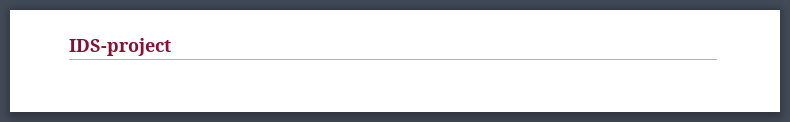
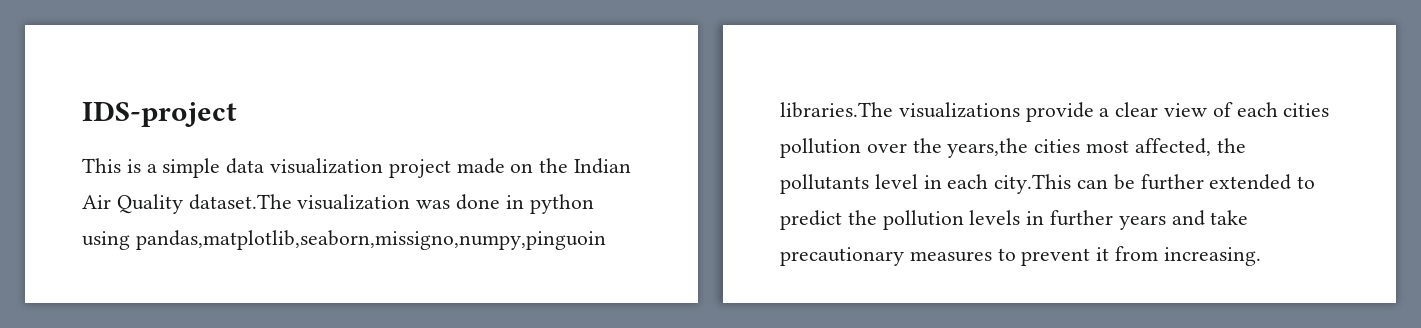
(171, 47) none -> [82,158,632,178] [82,194,594,214] [82,230,606,250] [780,102,1330,122] [780,138,1246,158] [780,174,1316,194] [780,210,1249,230] [780,246,1261,266] // This is a simple data visualization project made on the Indian Air Quality dataset.The visualization was done in python using pandas,matplotlib,seaborn,missigno,numpy,pinguoin libraries.The visualizations provide a clear view of each cities pollution over the years,the cities most affected, the pollutants level in each city.This can be further extended to predict the pollution levels in further years and take precautionary measures to prevent it from increasing.

